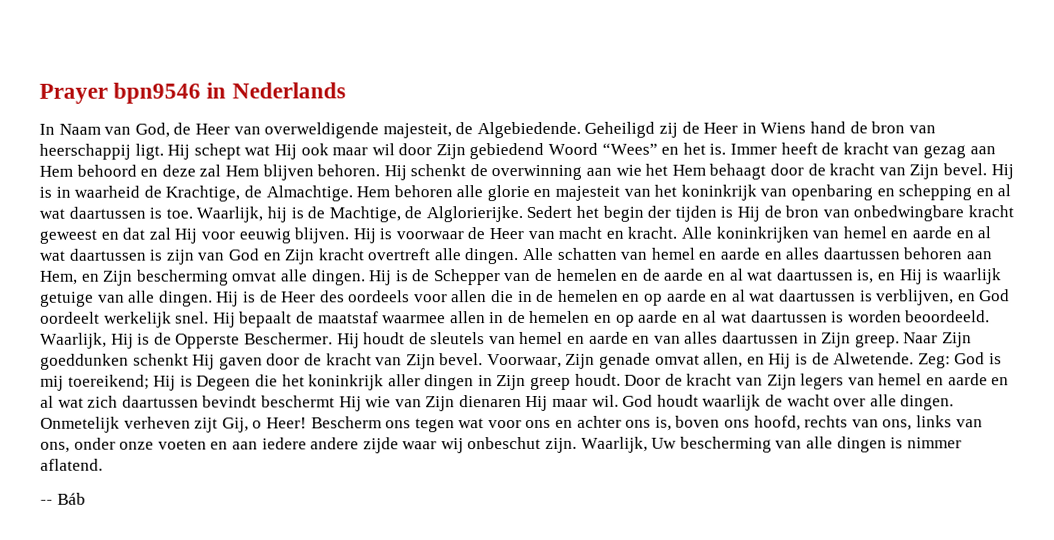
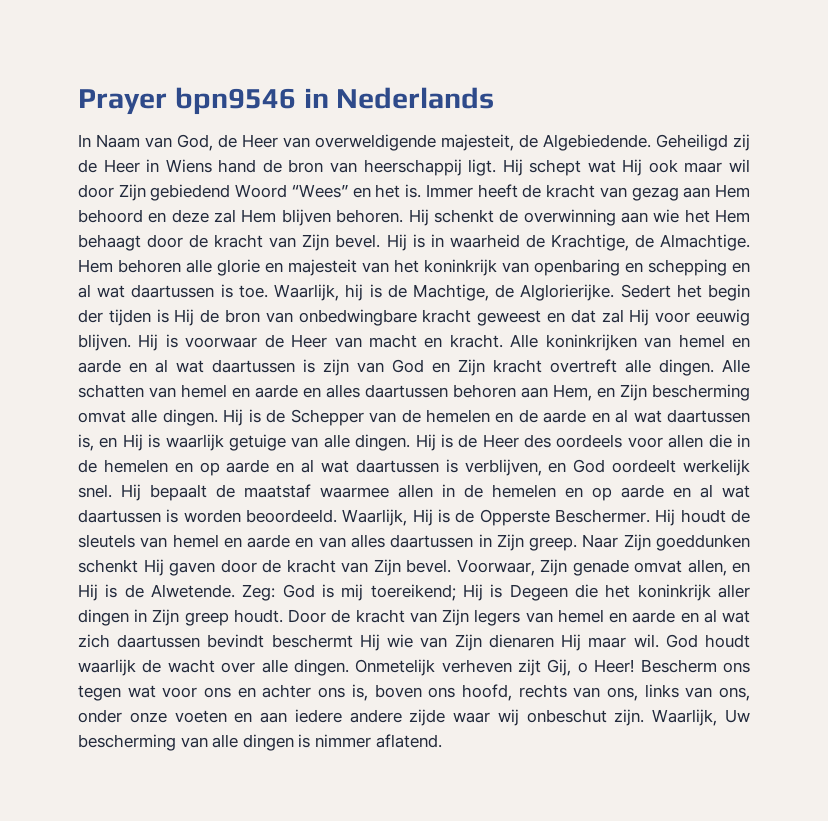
[40,492,86,505] // -- Báb -> (442, 741) none

